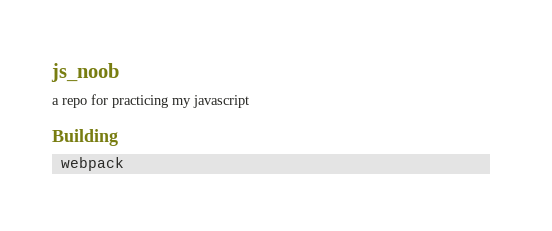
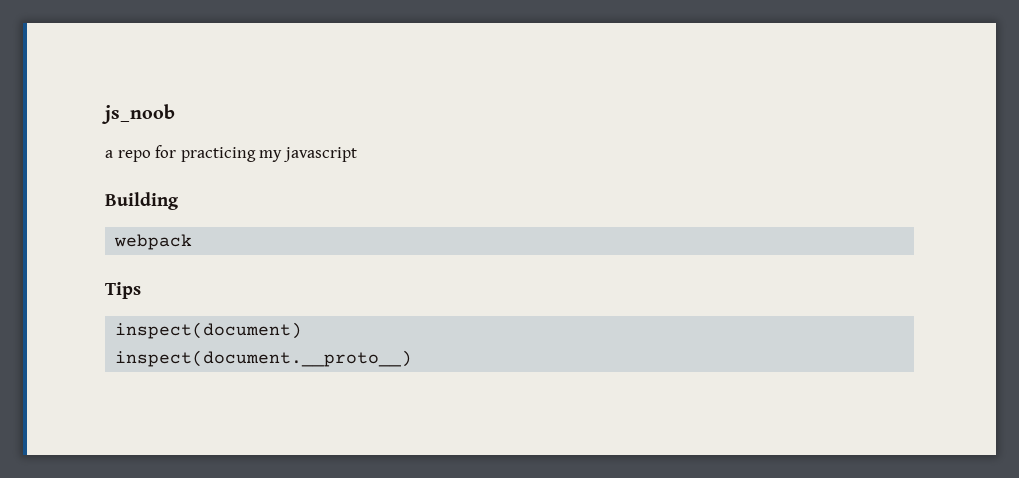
(124, 164) none -> [105,282,141,299] [115,322,303,339] [115,350,413,367] // Tips // inspect(document) // inspect(document.__proto__)

